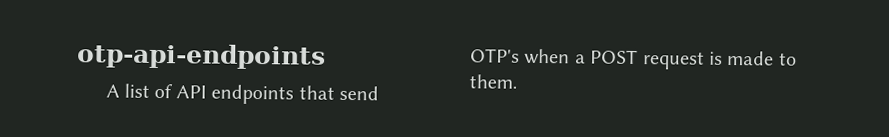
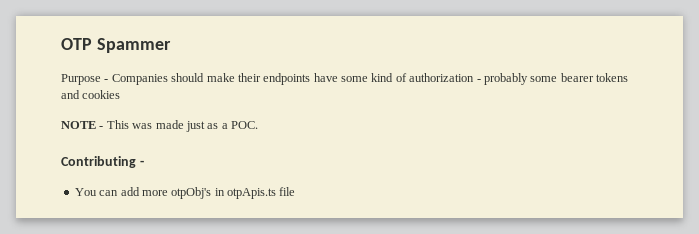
[76,43,326,70] [105,83,379,105] [470,48,797,70] [469,74,517,89] otp-api-endpoints // A list of API endpoints that send OTP's when a POST request is made to them. -> [61,38,171,53] [61,73,628,85] [61,90,121,99] [61,120,258,132] [61,156,144,168] [74,187,296,199] OTP Spammer // Purpose - Companies should make their endpoints have some kind of authorization - probably some bearer tokens and cookies // NOTE - This was made just as a POC. // Contributing - // You can add more otpObj's in otpApis.ts file

